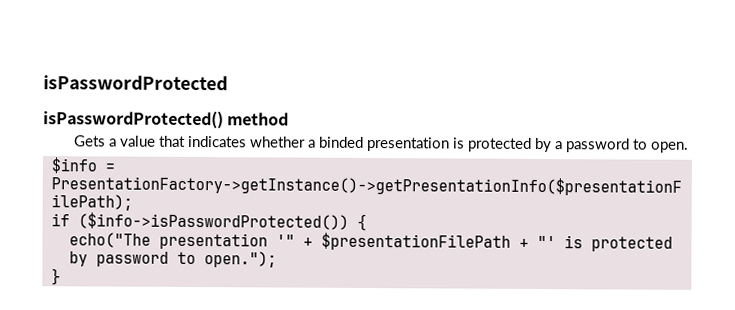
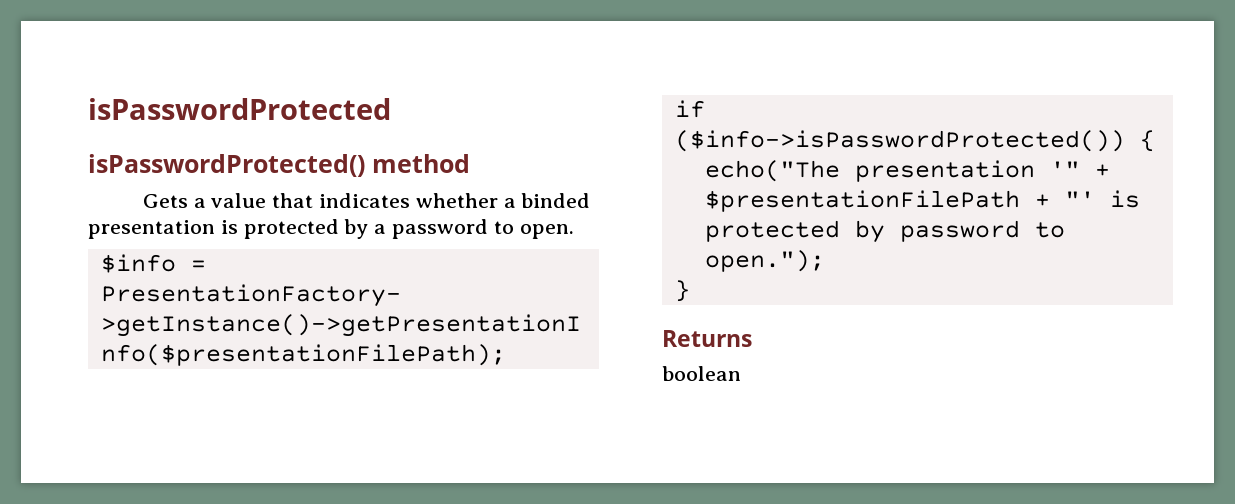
(61, 277) none -> [662,330,752,347] [662,366,741,381] // Returns // boolean

